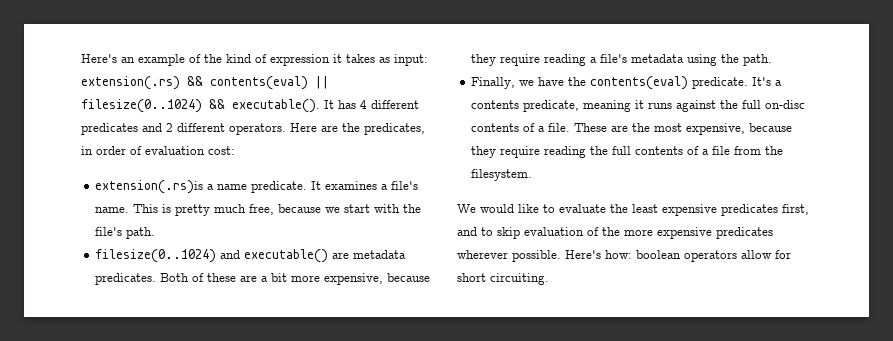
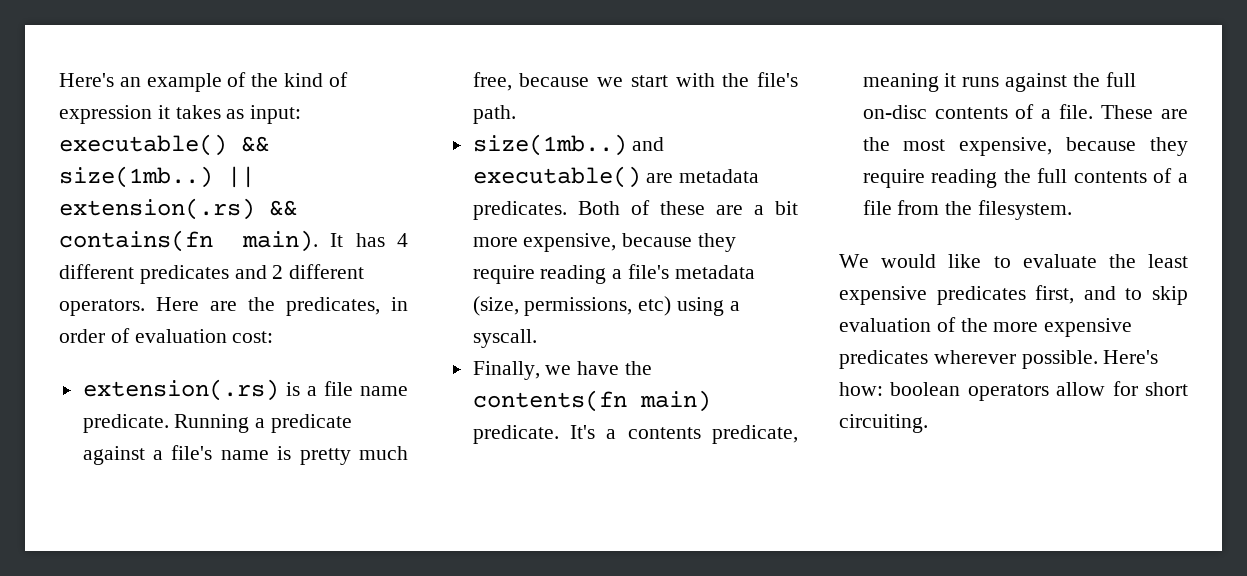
[81,76,329,90] [81,99,320,113] extension(.rs) && contents(eval) || filesize(0..1024) && executable(). -> [59,134,269,156] [59,166,255,188] [59,198,297,220] [59,230,318,252] executable() && size(1mb..) || extension(.rs) && contains(fn main).
[95,180,419,194] [95,204,159,213] extension(.rs)is a name predicate. It examines a file's name. This -> [82,379,408,401] [82,414,353,433] [82,445,269,465] extension(.rs) is a file name predicate. Running a predicate against a file's name
[95,249,217,263] filesize(0..1024) -> [472,134,627,156] size(1mb..)
[687,54,773,66] using the path. -> [472,296,740,316] [472,329,537,348] (size, permissions, etc) using a syscall.
[590,76,689,90] contents(eval) -> [472,390,711,412] contents(fn main)

